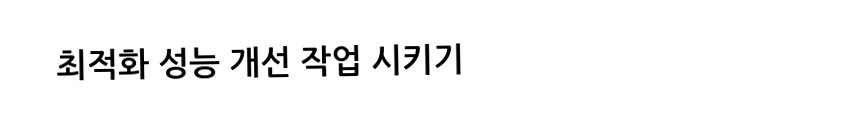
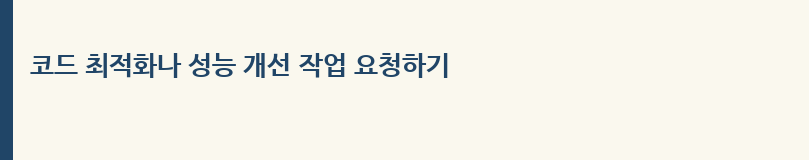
[55,48,150,81] 최적화 -> [30,53,183,78] 코드 최적화나
[369,43,465,76] 시키기 -> [353,53,450,78] 요청하기

